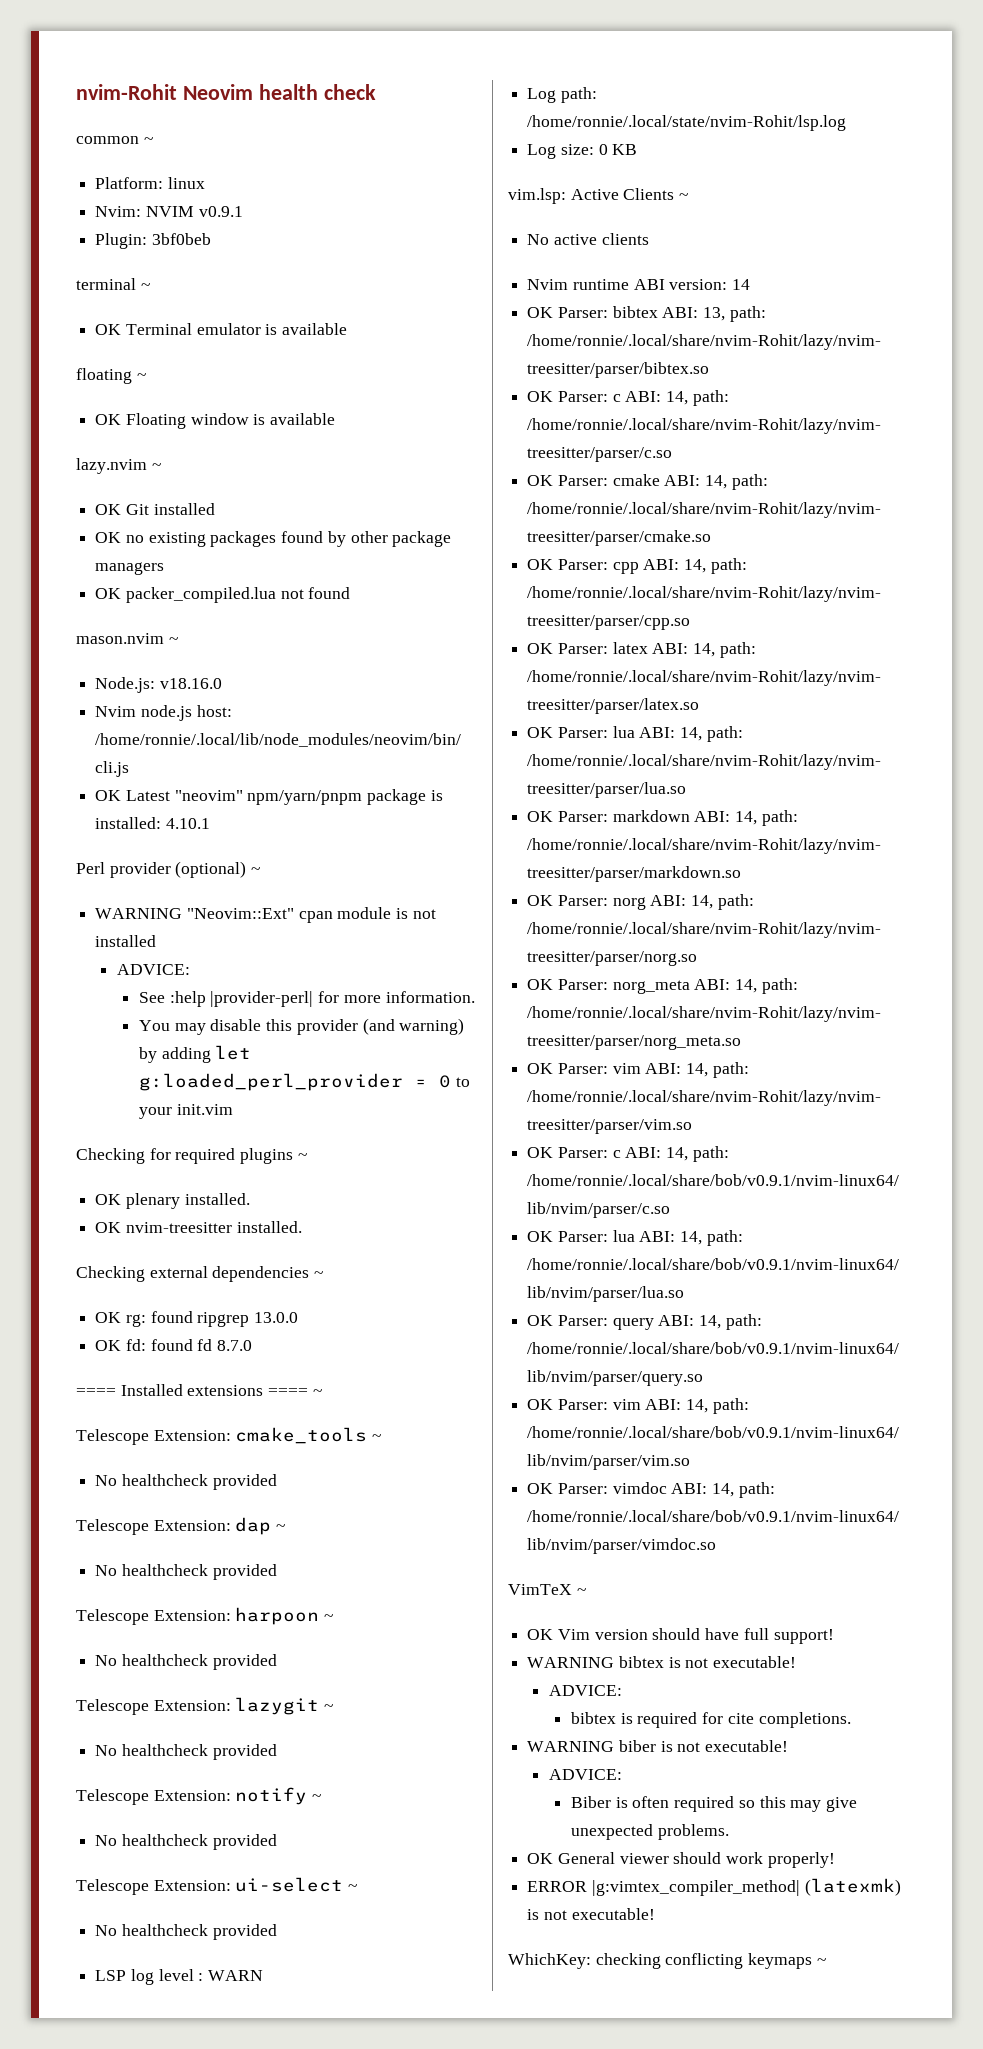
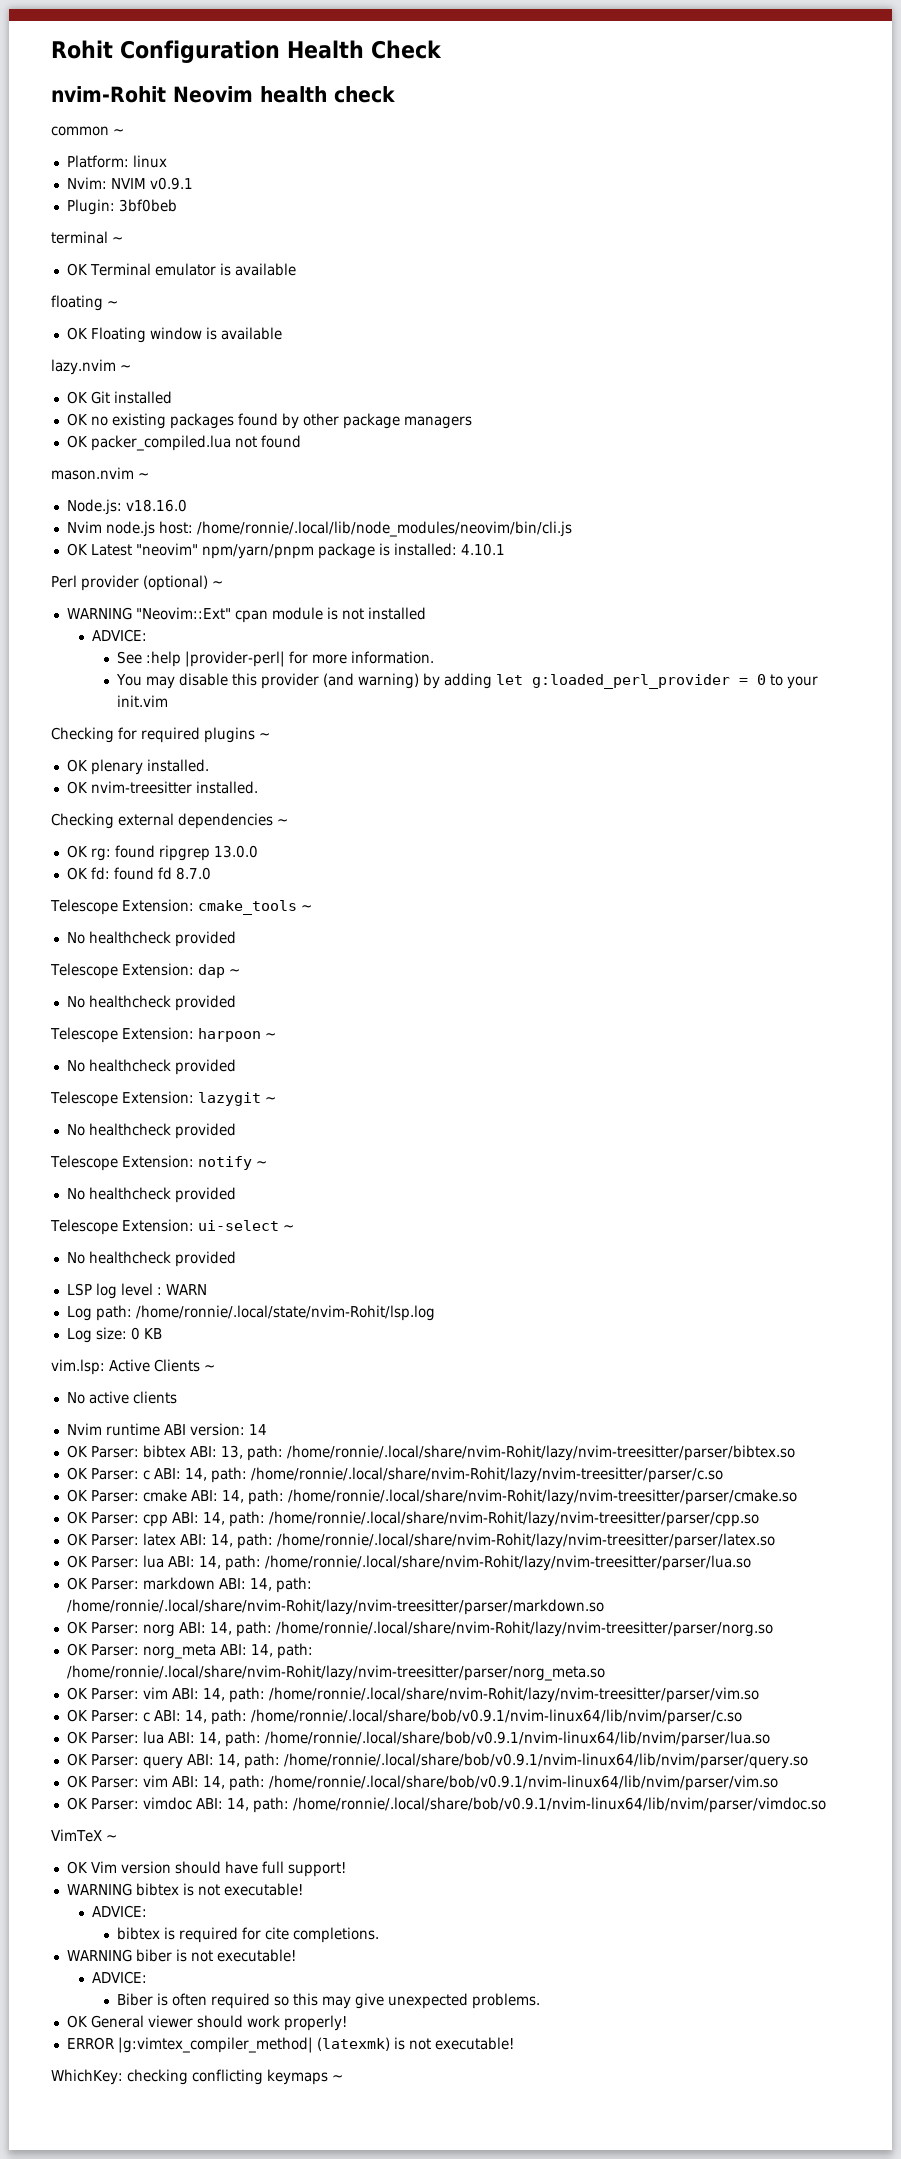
(76, 92) none -> [51,40,442,63] Rohit Configuration Health Check //
[76,1384,322,1396] // ==== Installed extensions ==== ~ -> (211, 873) none

